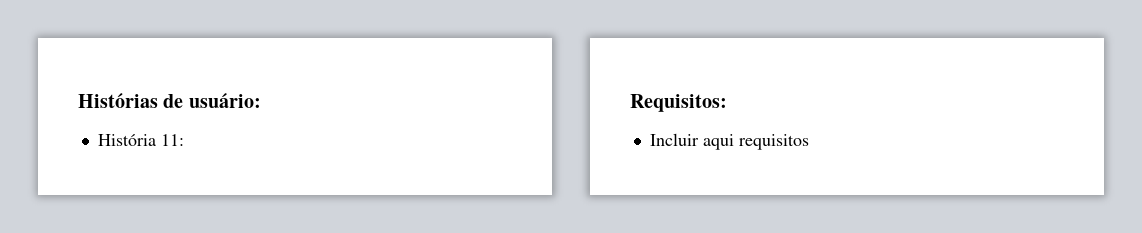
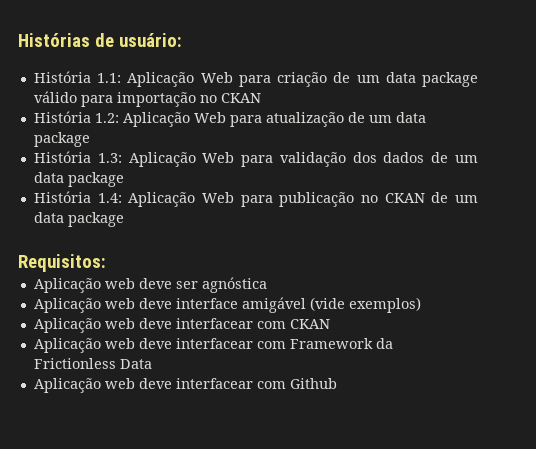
[160,134,184,146] [630,94,727,112] [649,133,809,150] 11: // Requisitos: // Incluir aqui requisitos -> [97,72,478,87] [33,91,261,107] [33,111,426,127] [33,132,90,147] [33,151,479,167] [33,172,124,187] [33,191,478,207] [33,212,124,227] [18,254,106,272] [33,277,267,293] [33,297,421,313] [33,318,330,333] [33,338,393,353] [33,358,152,369] [33,378,337,393] 1.1: Aplicação Web para criação de um data package válido para importação no CKAN // História 1.2: Aplicação Web para atualização de um data package // História 1.3: Aplicação Web para validação dos dados de um data package // História 1.4: Aplicação Web para publicação no CKAN de um data package // Requisitos: // Aplicação web deve ser agnóstica // Aplicação web deve interface amigável (vide exemplos) // Aplicação web deve interfacear com CKAN // Aplicação web deve interfacear com Framework da Frictionless Data // Aplicação web deve interfacear com Github

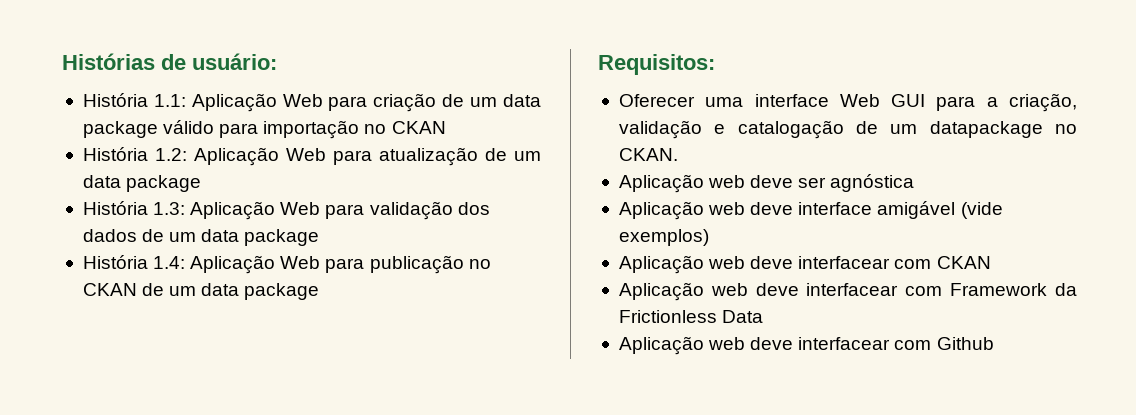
(106, 263) none -> [618,93,1077,112] [618,120,1077,139] [618,148,678,161] // Oferecer uma interface Web GUI para a criação, validação e catalogação de um datapackage no CKAN.

